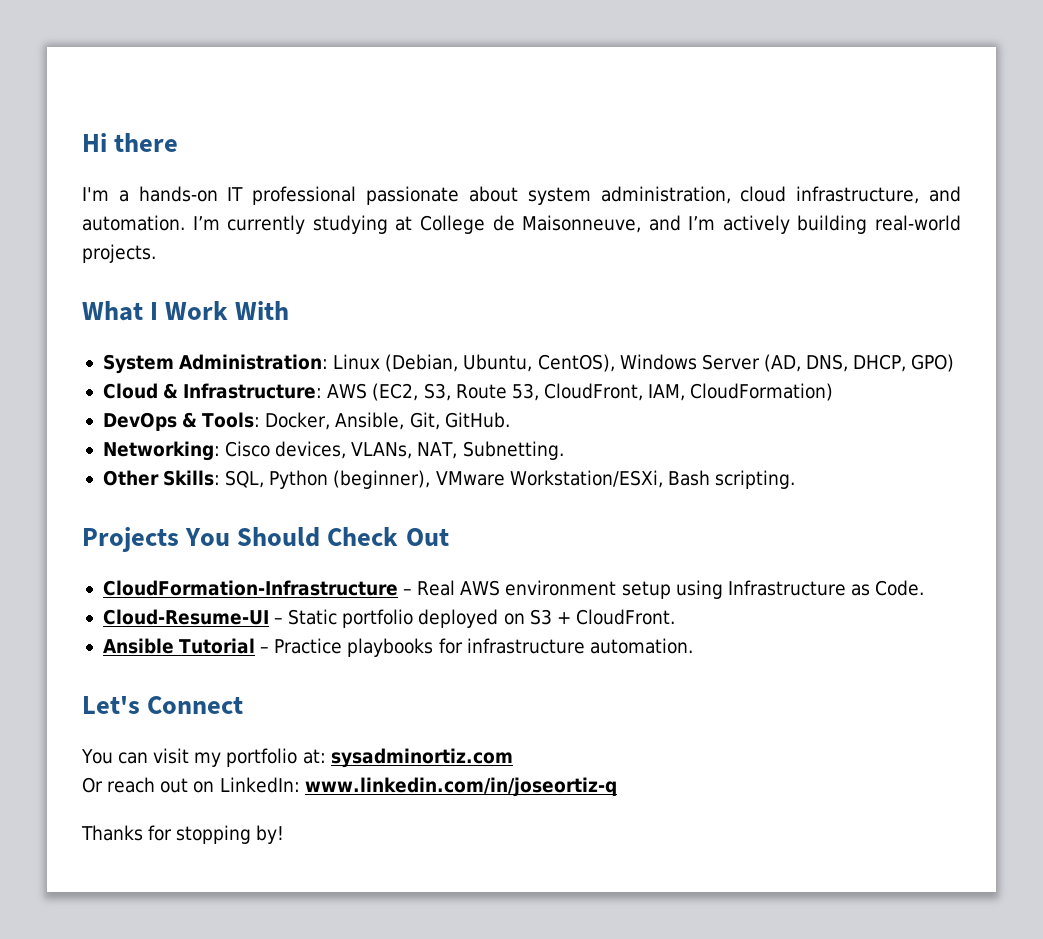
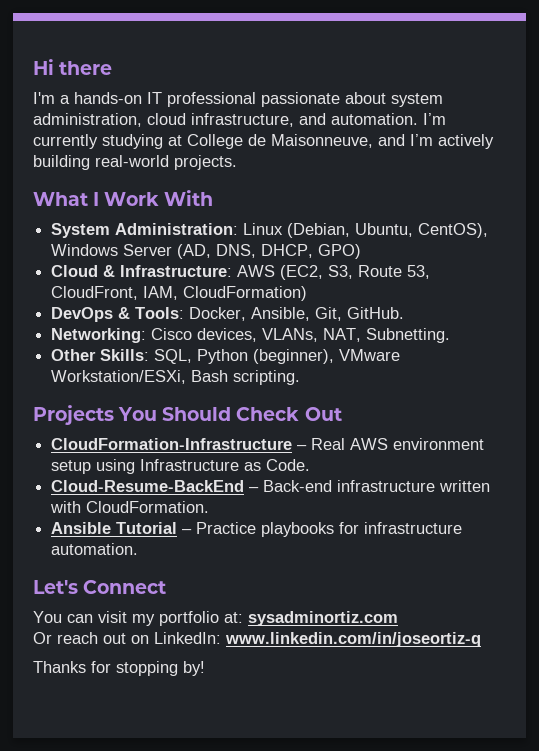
[102,609,675,628] Cloud-Resume-UI – Static portfolio deployed on S3 + CloudFront. -> [51,480,491,492] [50,501,210,513] Cloud-Resume-BackEnd – Back-end infrastructure written with CloudFormation.

